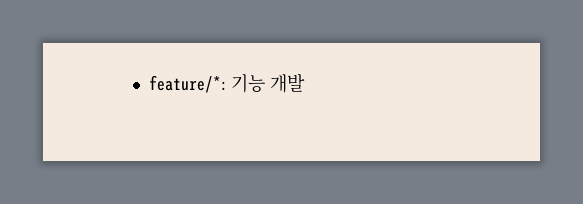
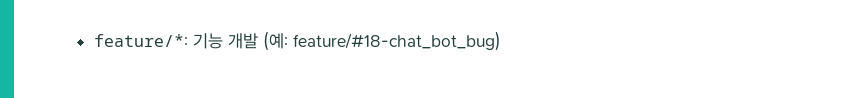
(305, 83) none -> [263,31,502,51] (예: feature/#18-chat_bot_bug)

